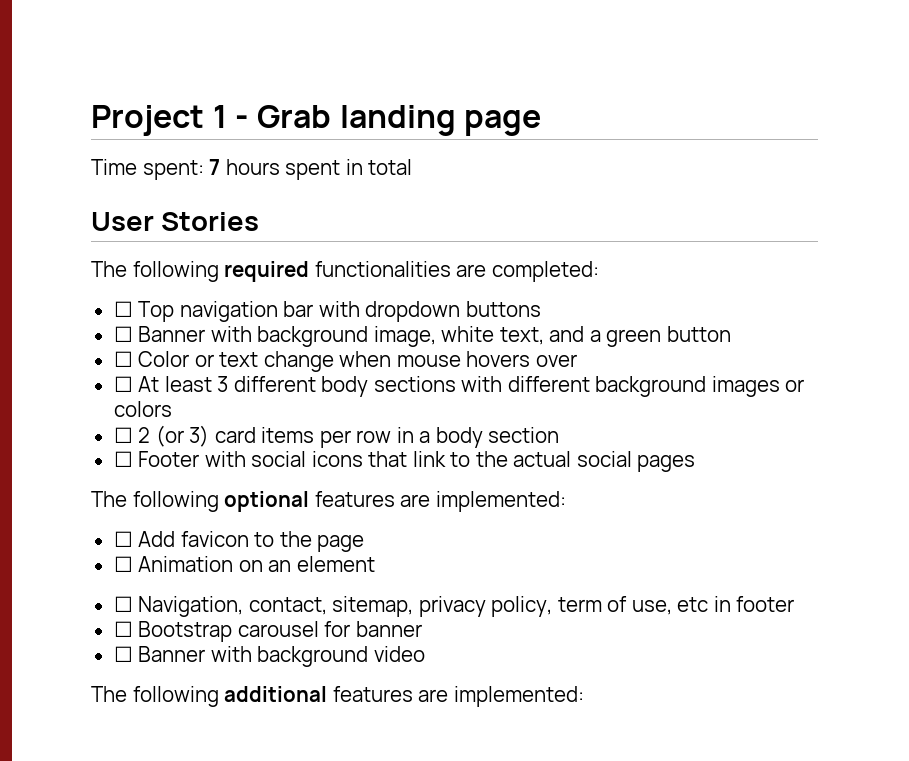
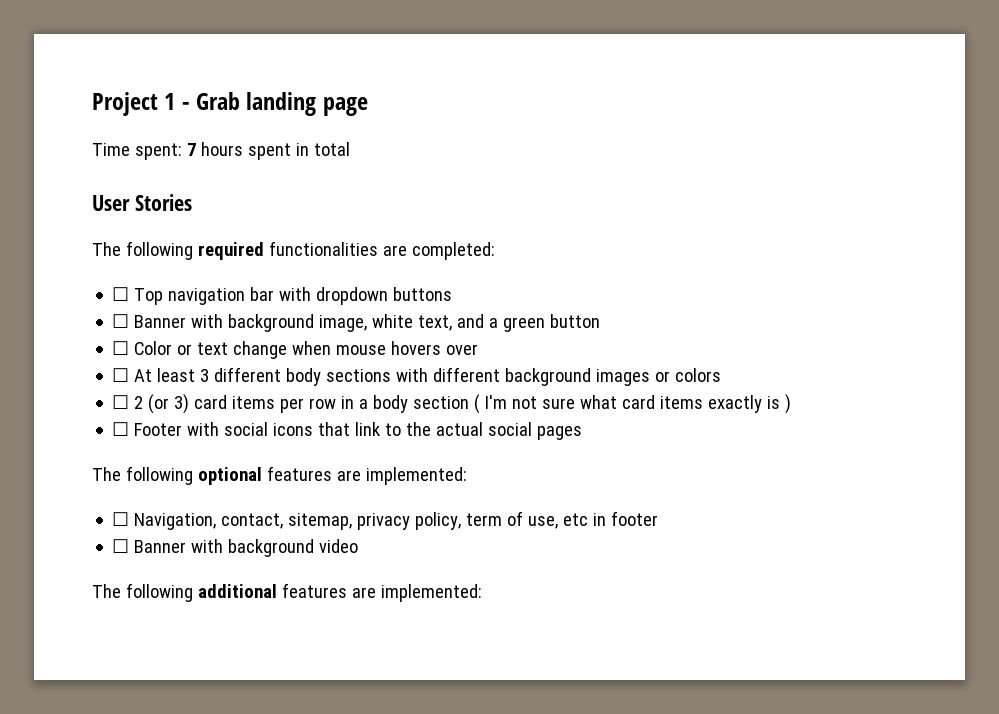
(560, 435) none -> [474,394,792,414] ( I'm not sure what card items exactly is )
[113,531,365,552] [113,556,375,572] // ☐ Add favicon to the page // ☐ Animation on an element -> (467, 476) none
[113,621,422,642] // ☐ Bootstrap carousel for banner -> (659, 518) none

